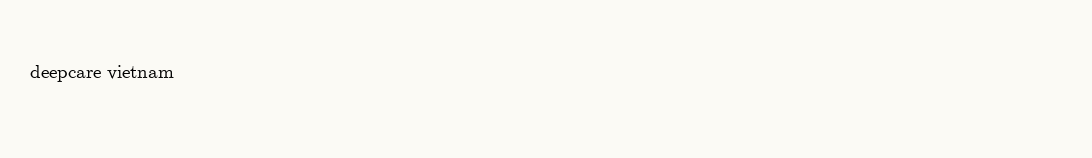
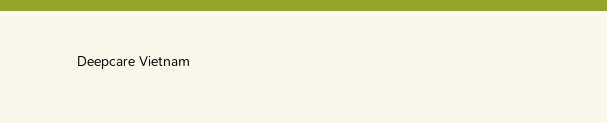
[30,65,174,82] deepcare vietnam -> [77,56,190,69] Deepcare Vietnam

